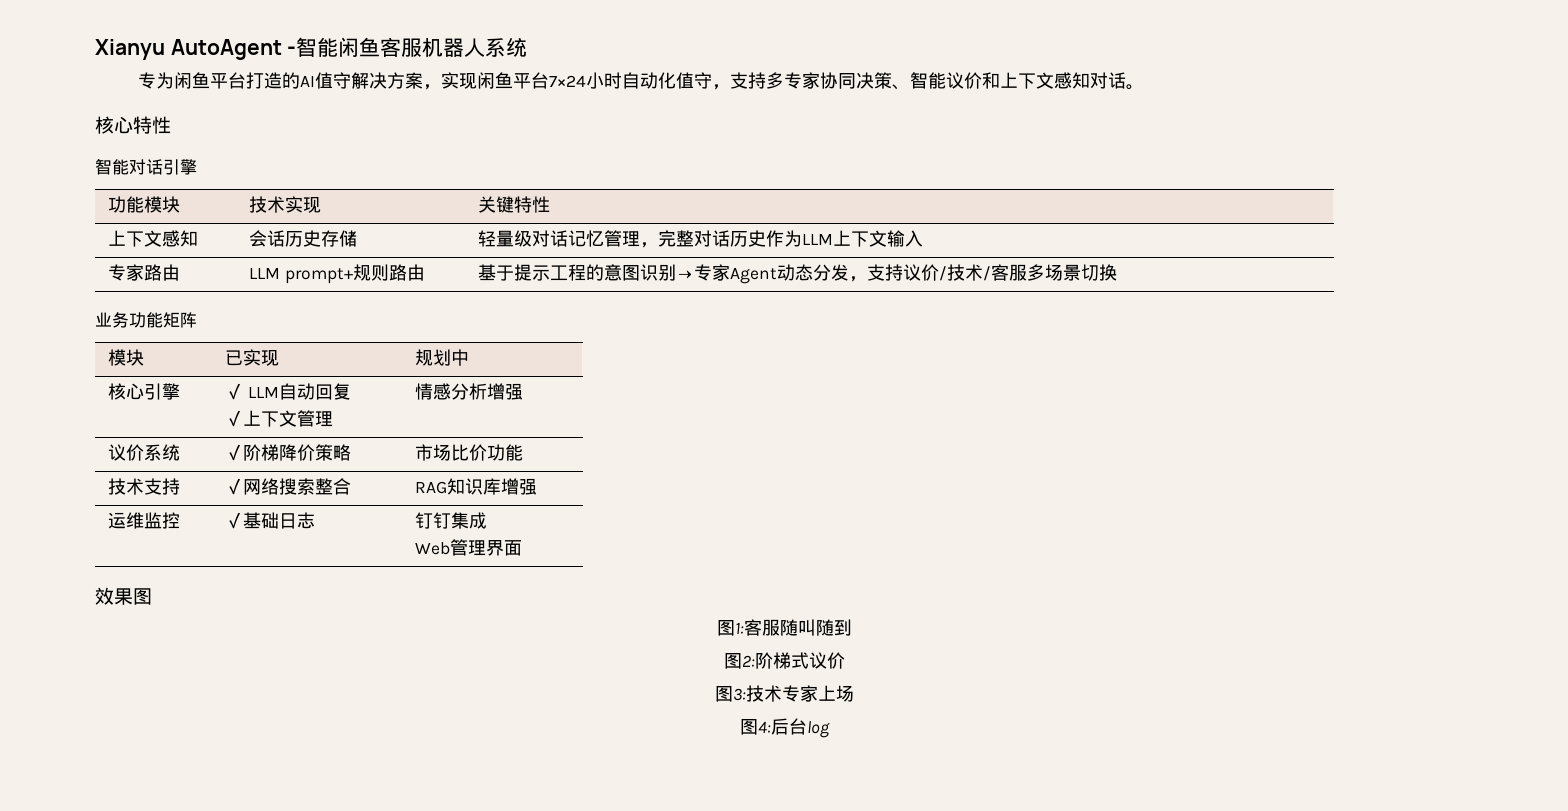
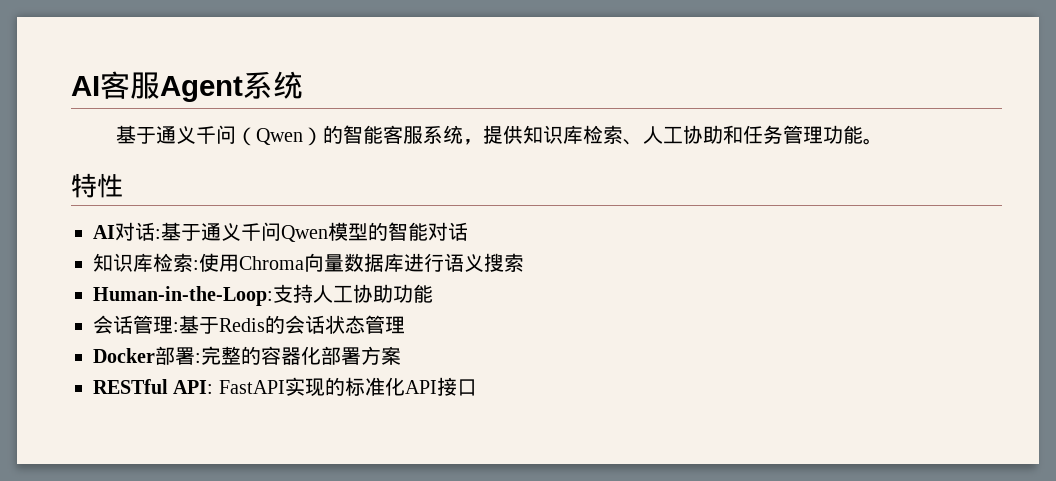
[95,37,528,60] [137,72,1126,90] Xianyu AutoAgent -智能闲鱼客服机器人系统 // 专为闲鱼平台打造的AI值守解决方案，实现闲鱼平台7×24小时自动化值守，支持多专家协同决策、智能议价和上下文感知对话 -> [71,71,303,102] [115,125,863,146] AI客服Agent系统 // 基于通义千问（Qwen）的智能客服系统，提供知识库检索、人工协助和任务管理功能
[95,116,171,134] [95,158,197,175] [108,196,181,213] [249,196,322,213] [478,196,551,213] [108,230,199,247] [249,230,358,247] [478,230,924,248] [108,264,181,281] [249,264,425,284] [478,264,1118,284] [95,312,197,328] [108,349,145,366] [225,349,280,366] [415,349,470,366] [108,383,181,400] [225,383,351,400] [225,410,334,427] [415,383,524,400] [108,444,181,461] [225,444,352,461] [415,444,524,461] [108,478,181,495] [225,478,352,495] [415,478,538,495] [108,512,181,529] [225,512,316,529] [415,512,488,529] [415,539,523,556] [95,587,152,605] [716,619,852,636] [723,652,845,669] [714,685,854,702] [739,718,830,738] 核心特性 // 智能对话引擎 // 功能模块 | 技术实现 | 关键特性 // 上下文感知 | 会话历史存储 | 轻量级对话记忆管理，完整对话历史作为LLM上下文输入 // 专家路由 | LLM prompt+规则路由 | 基于提示工程的意图识别→专家Agent动态分发，支持议价/技术/客服多场景切换 // 业务功能矩阵 // 模块 | 已实现 | 规划中 // 核心引擎 | ✓ LLM自动回复 // ✓上下文管理 | 情感分析增强 // 议价系统 | ✓阶梯降价策略 | 市场比价功能 // 技术支持 | ✓网络搜索整合 | RAG知识库增强 // 运维监控 | ✓基础日志 | 钉钉集成 // Web管理界面 // 效果图 // 图1:客服随叫随到 // 图2:阶梯式议价 // 图3:技术专家上场 // 图4:后台log -> [71,173,123,198] [93,222,468,242] [93,253,524,272] [93,284,433,306] [93,315,405,334] [93,346,401,365] [93,377,477,397] 特性 // AI对话:基于通义千问Qwen模型的智能对话 // 知识库检索:使用Chroma向量数据库进行语义搜索 // Human-in-the-Loop:支持人工协助功能 // 会话管理:基于Redis的会话状态管理 // Docker部署:完整的容器化部署方案 // RESTful API: FastAPI实现的标准化API接口

